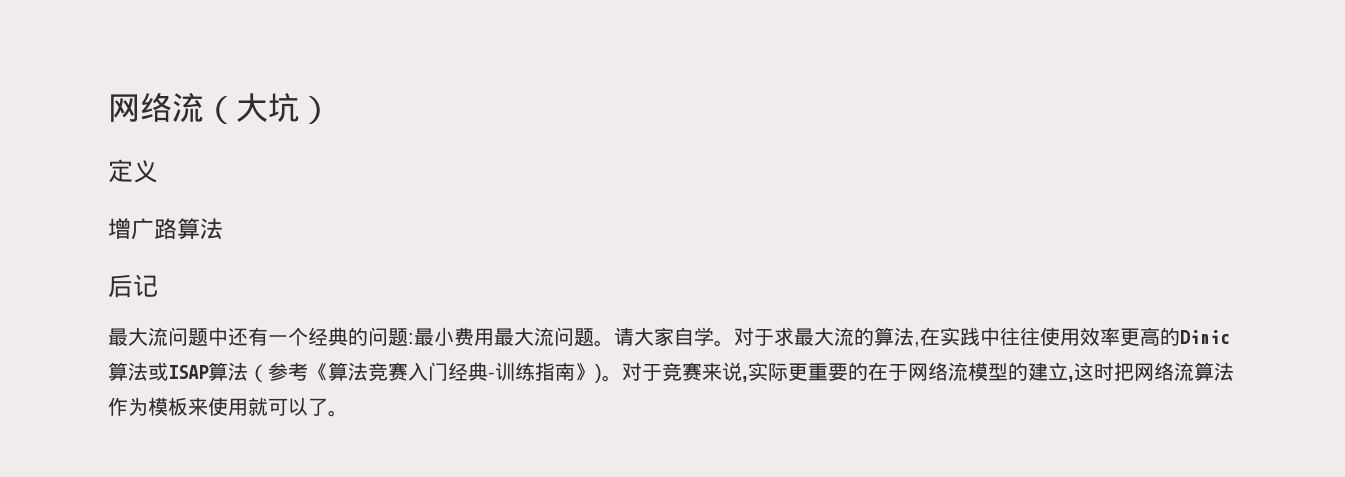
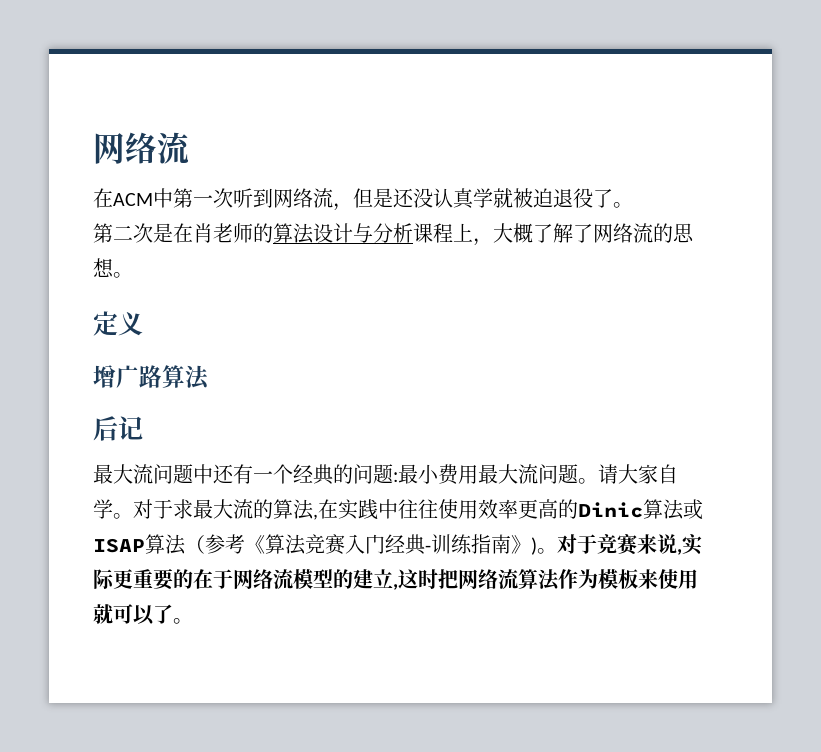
[108,93,332,124] 网络流（大坑） -> [93,132,190,164] [93,188,633,211] [93,223,694,246] [93,258,133,278] 网络流 // 在ACM中第一次听到网络流，但是还没认真学就被迫退役了。 // 第二次是在肖老师的算法设计与分析课程上，大概了解了网络流的思想。

